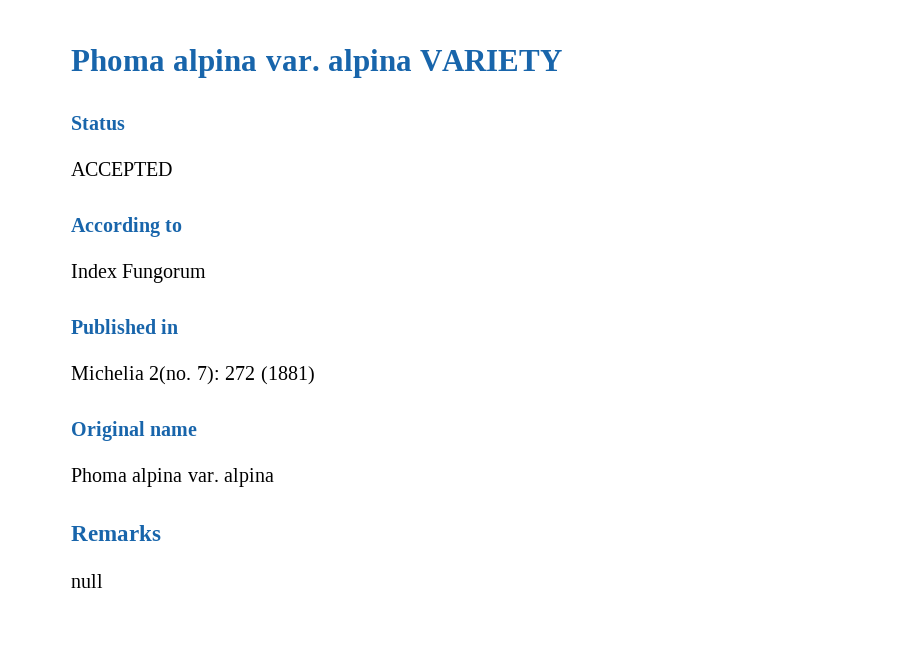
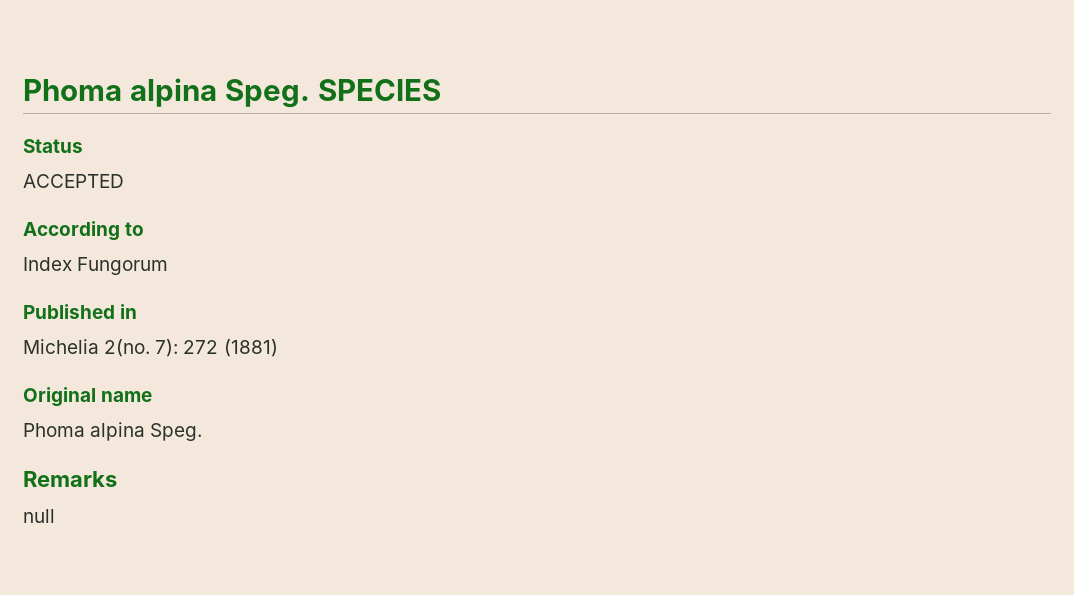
[71,49,563,78] Phoma alpina var. alpina VARIETY -> [23,78,441,108] Phoma alpina Speg. SPECIES
[187,468,275,487] var. alpina -> [150,423,203,441] Speg.

